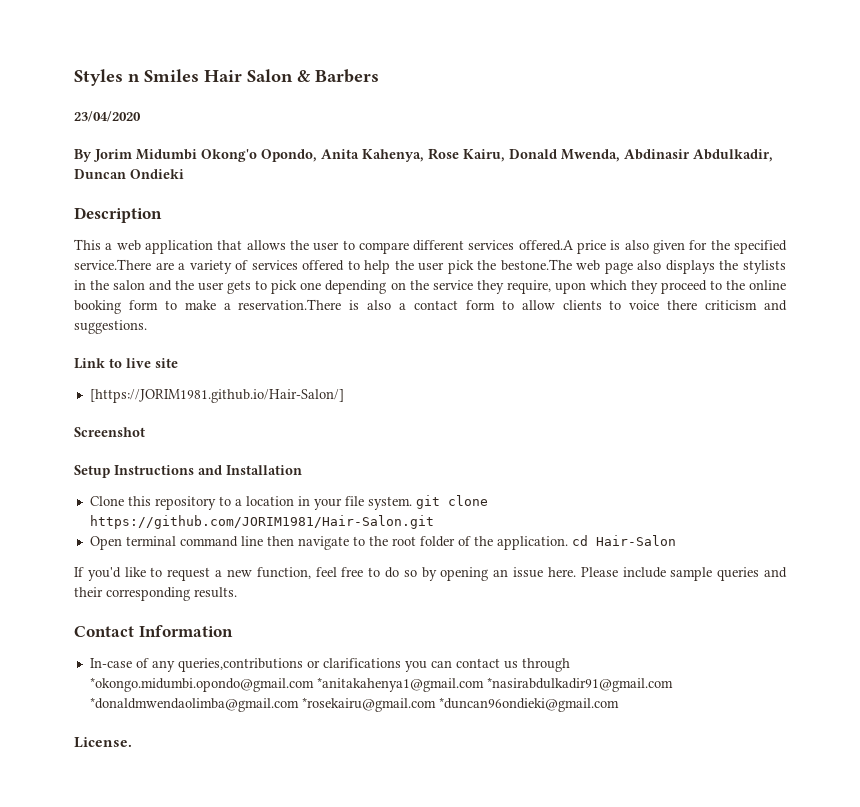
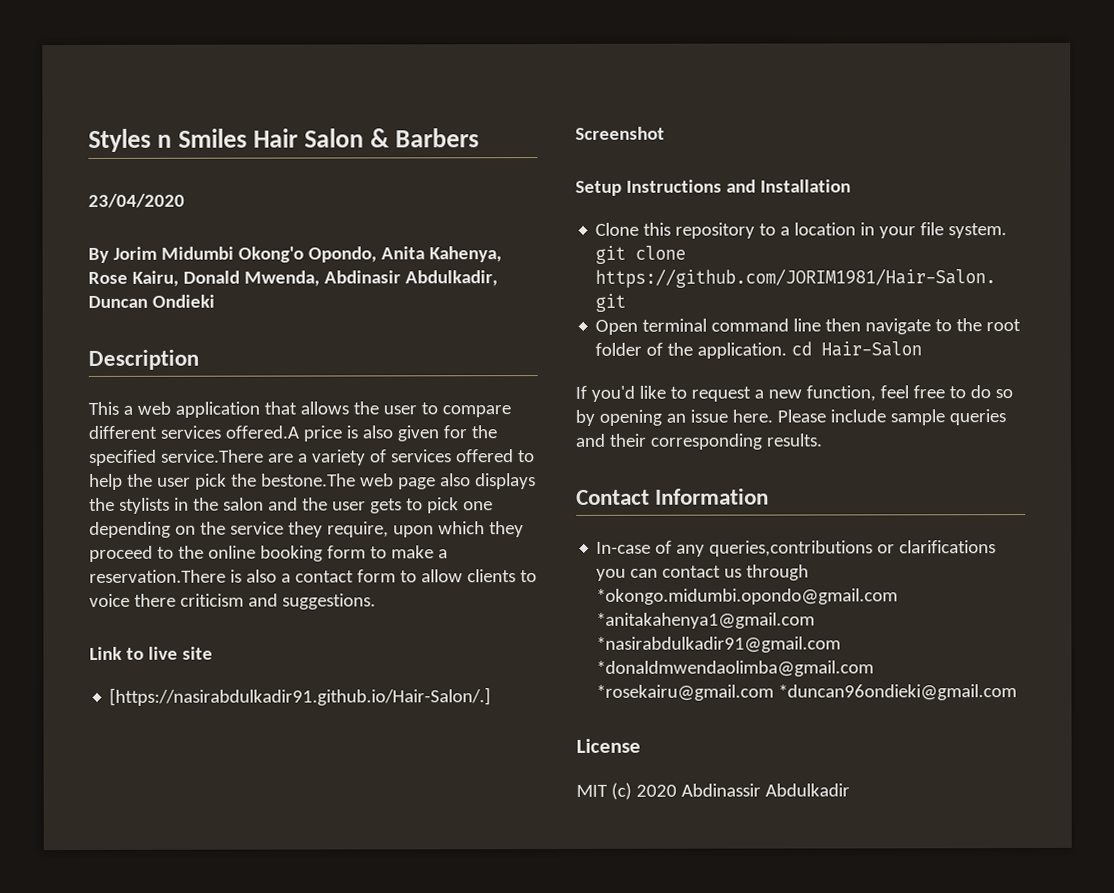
[89,389,344,403] [https://JORIM1981.github.io/Hair-Salon/] -> [109,687,492,706] [https://nasirabdulkadir91.github.io/Hair-Salon/.]
[74,737,132,748] License. -> [576,738,641,753] [576,782,850,800] License // MIT (c) 2020 Abdinassir Abdulkadir

